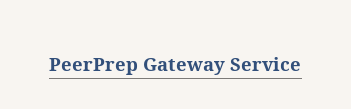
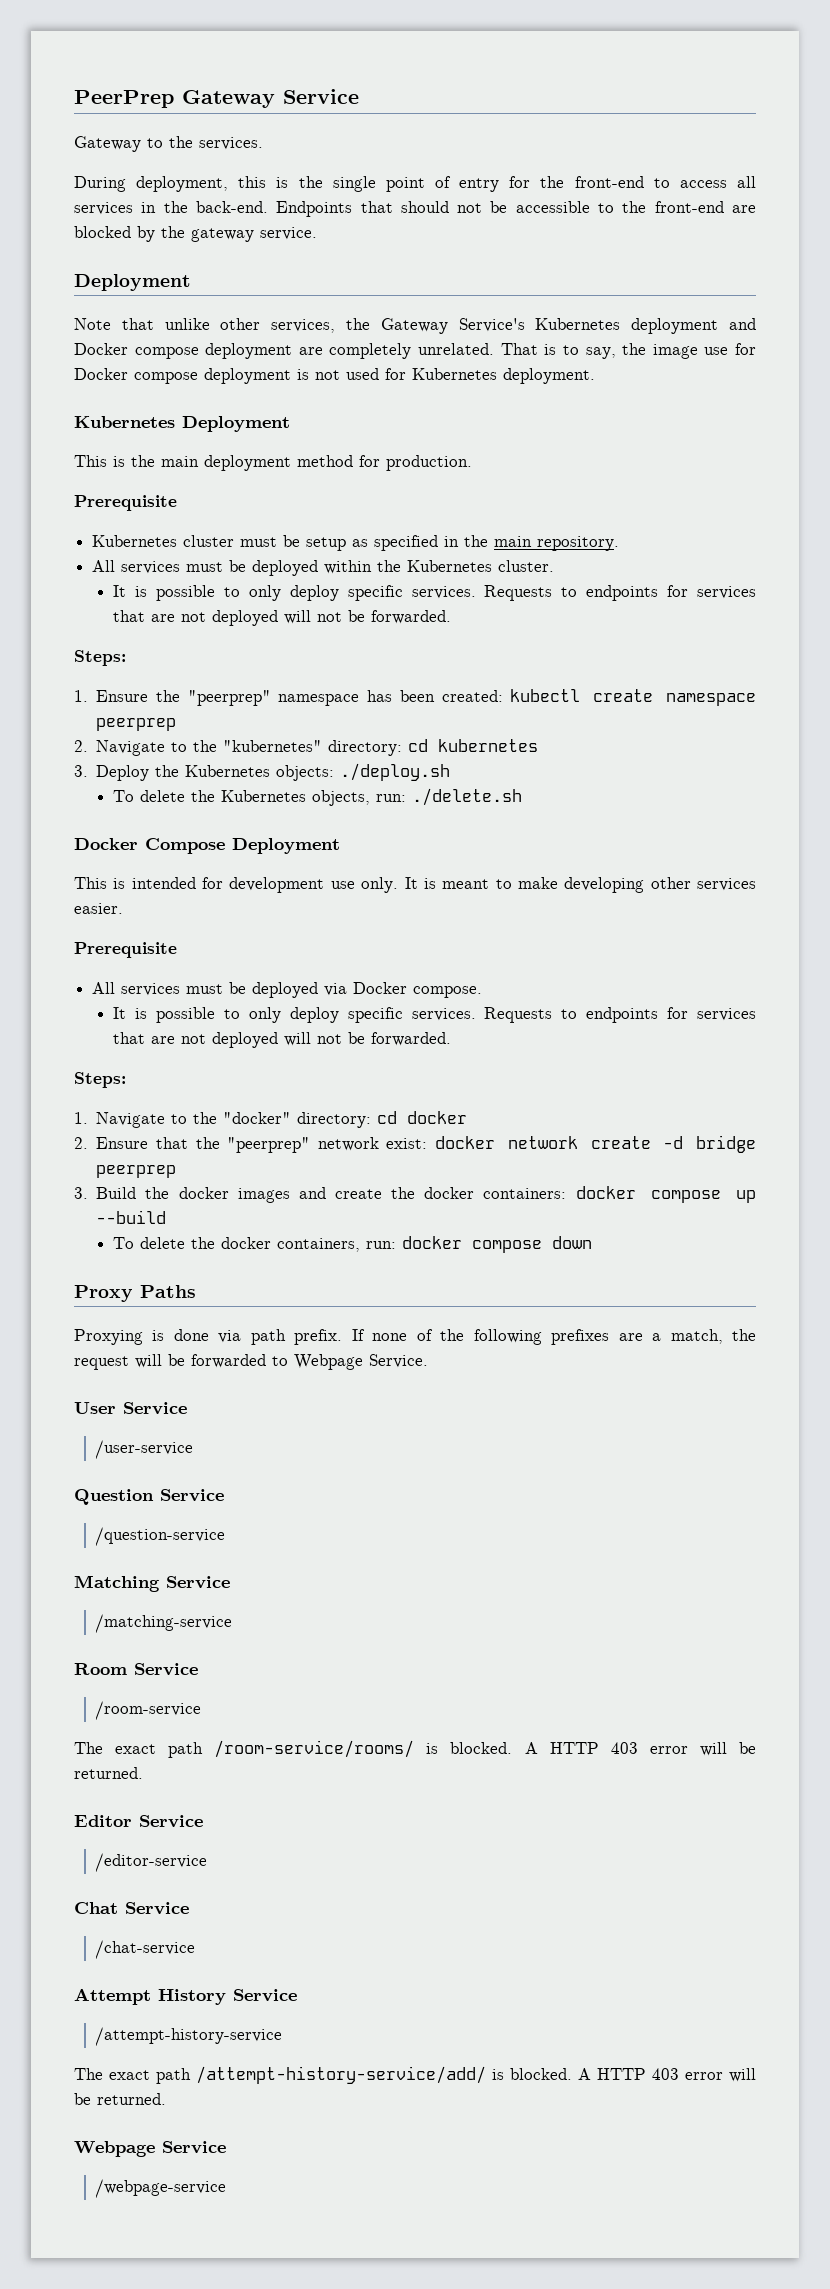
(301, 64) none -> [74,136,263,152] [74,176,756,192] [74,201,756,217] [74,226,317,242] [74,274,191,291] [74,318,756,334] [74,343,757,359] [74,368,595,384] [74,416,290,432] [74,455,472,471] [74,495,177,511] [92,535,620,551] [92,560,555,576] [113,585,756,601] [113,610,452,626] [74,650,126,666] [74,689,756,706] [96,718,177,731] [74,739,539,756] [74,763,451,781] [113,788,523,806] [74,838,340,854] [74,877,756,893] [74,903,123,914] [74,942,177,958] [92,982,483,998] [113,1007,756,1023] [113,1032,452,1048] [74,1072,126,1088] [74,1111,468,1128] [74,1135,756,1153] [96,1165,177,1178] [74,1186,756,1203] [96,1210,167,1224] [113,1236,593,1253] [74,1285,196,1302] [74,1329,756,1345] [74,1354,428,1370] [74,1402,187,1415] [95,1440,194,1459] [74,1489,224,1505] [95,1527,226,1546] [74,1575,230,1592] [95,1614,233,1633] [74,1663,198,1676] [95,1701,202,1720] [74,1740,756,1758] [74,1767,143,1779] [74,1815,203,1828] [95,1853,208,1872] [74,1902,189,1915] [95,1940,196,1959] [74,1988,297,2005] [95,2027,283,2046] [74,2066,756,2084] [74,2093,166,2105] [74,2141,226,2157] [95,2179,227,2198] // Gateway to the services. // During deployment, this is the single point of entry for the front-end to access all services in the back-end. Endpoints that should not be accessible to the front-end are blocked by the gateway service. // Deployment // Note that unlike other services, the Gateway Service's Kubernetes deployment and Docker compose deployment are completely unrelated. That is to say, the image use for Docker compose deployment is not used for Kubernetes deployment. // Kubernetes Deployment // This is the main deployment method for production. // Prerequisite // Kubernetes cluster must be setup as specified in the main repository. // All services must be deployed within the Kubernetes cluster. // It is possible to only deploy specific services. Requests to endpoints for services that are not deployed will not be forwarded. // Steps: // 1. Ensure the "peerprep" namespace has been created: kubectl create namespace peerprep // 2. Navigate to the "kubernetes" directory: cd kubernetes // 3. Deploy the Kubernetes objects: ./deploy.sh // To delete the Kubernetes objects, run: ./delete.sh // Docker Compose Deployment // This is intended for development use only. It is meant to make developing other services easier. // Prerequisite // All services must be deployed via Docker compose. // It is possible to only deploy specific services. Requests to endpoints for services that are not deployed will not be forwarded. // Steps: // 1. Navigate to the "docker" directory: cd docker // 2. Ensure that the "peerprep" network exist: docker network create -d bridge peerprep // 3. Build the docker images and create the docker containers: docker compose up --build // To delete the docker containers, run: docker compose down // Proxy Paths // Proxying is done via path prefix. If none of the following prefixes are a match, the request will be forwarded to Webpage Service. // User Service // /user-service // Question Service // /question-service // Matching Service // /matching-service // Room Service // /room-service // The exact path /room-service/rooms/ is blocked. A HTTP 403 error will be returned. // Editor Service // /editor-service // Chat Service // /chat-service // Attempt History Service // /attempt-history-service // The exact path /attempt-history-service/add/ is blocked. A HTTP 403 error will be returned. // Webpage Service // /webpage-service

